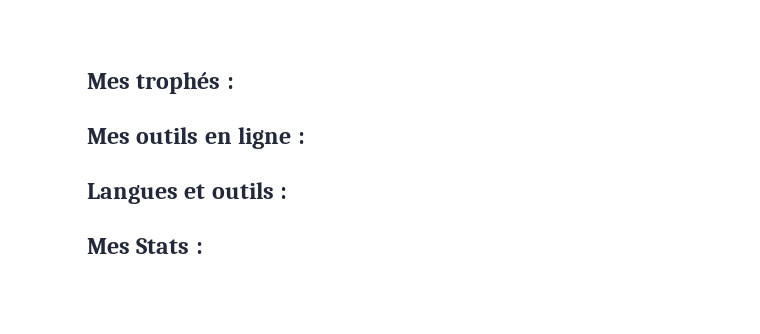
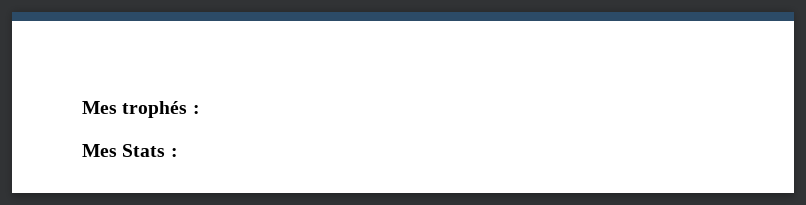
[87,127,305,149] [87,182,288,204] // Mes outils en ligne : // Langues et outils : -> (200, 109) none

